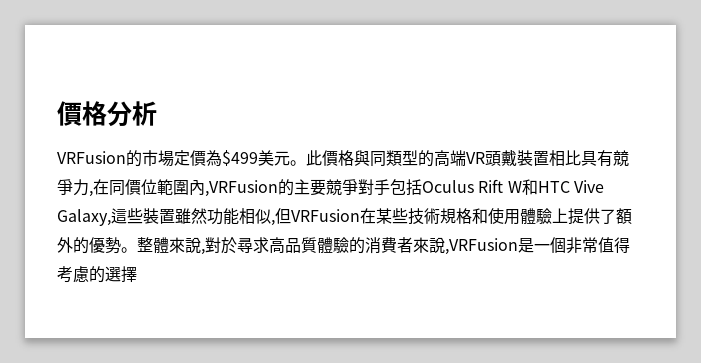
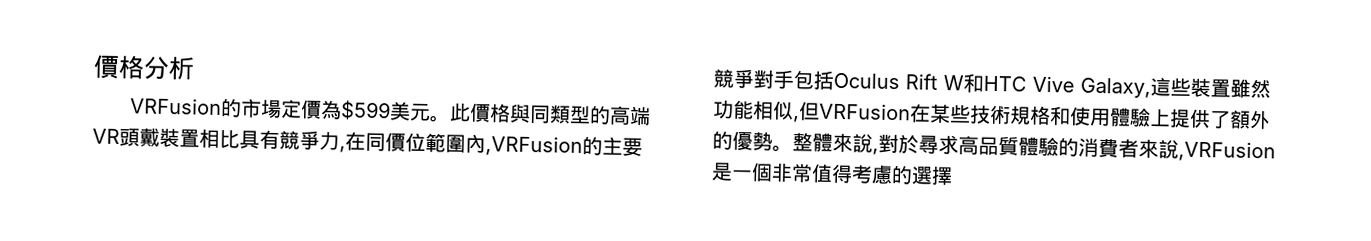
[222,150,258,166] $499 -> [339,100,391,121] $599

